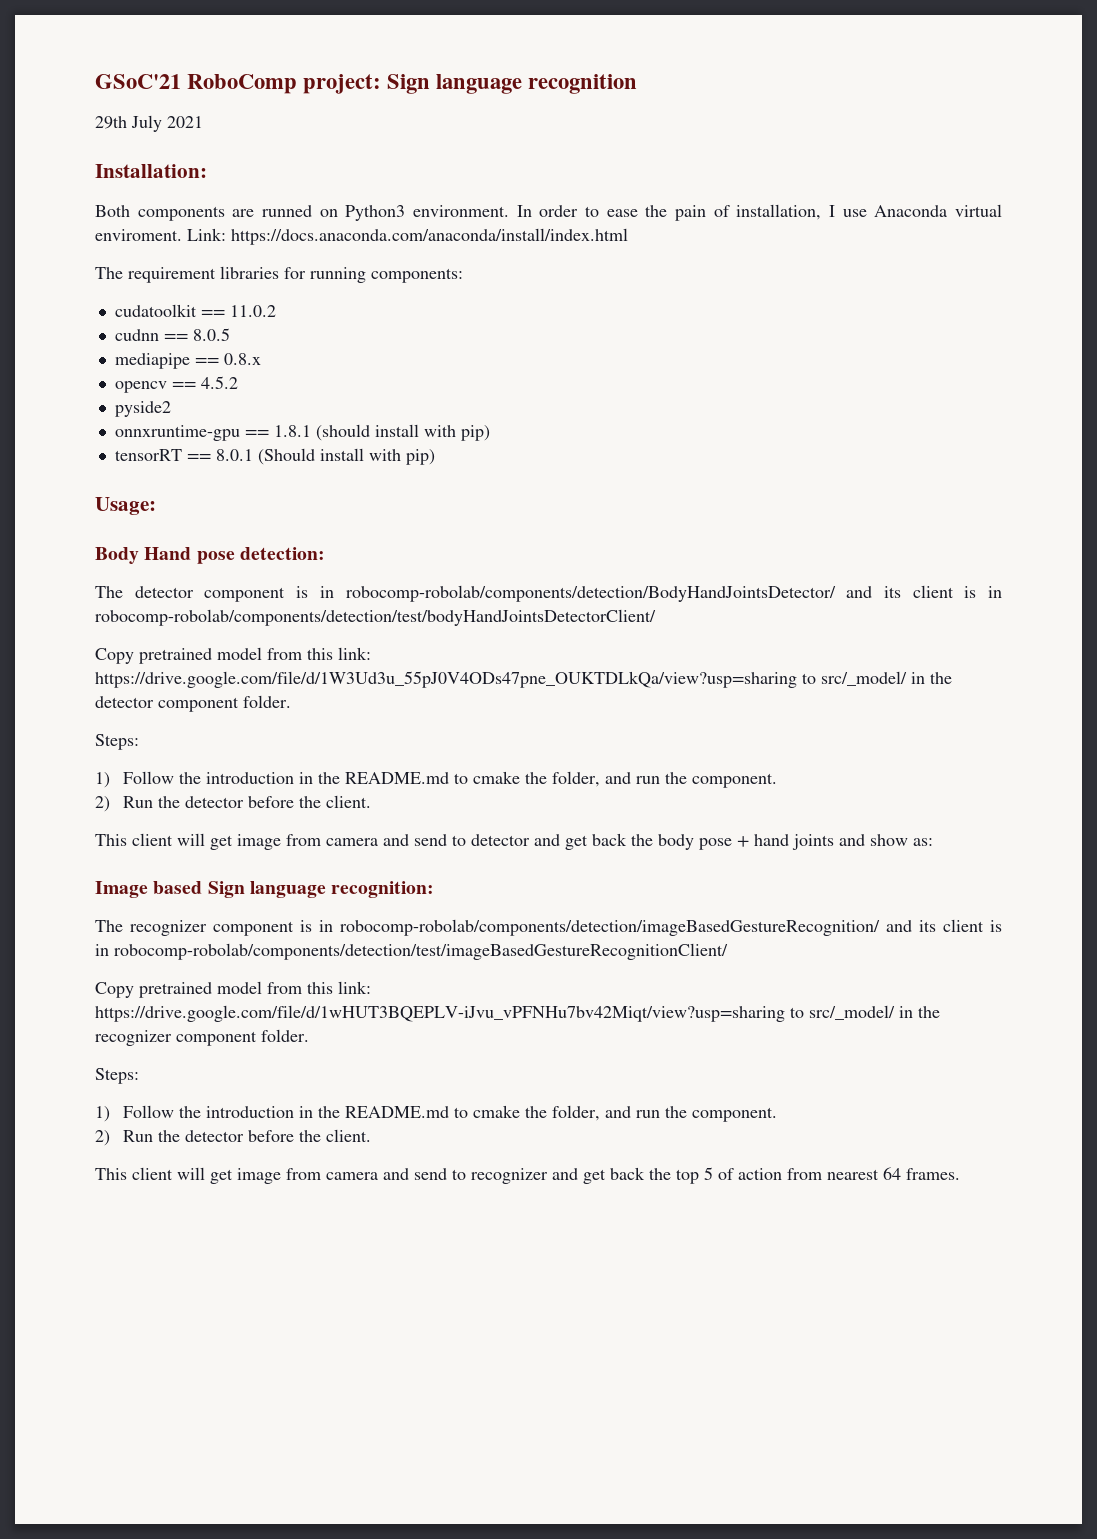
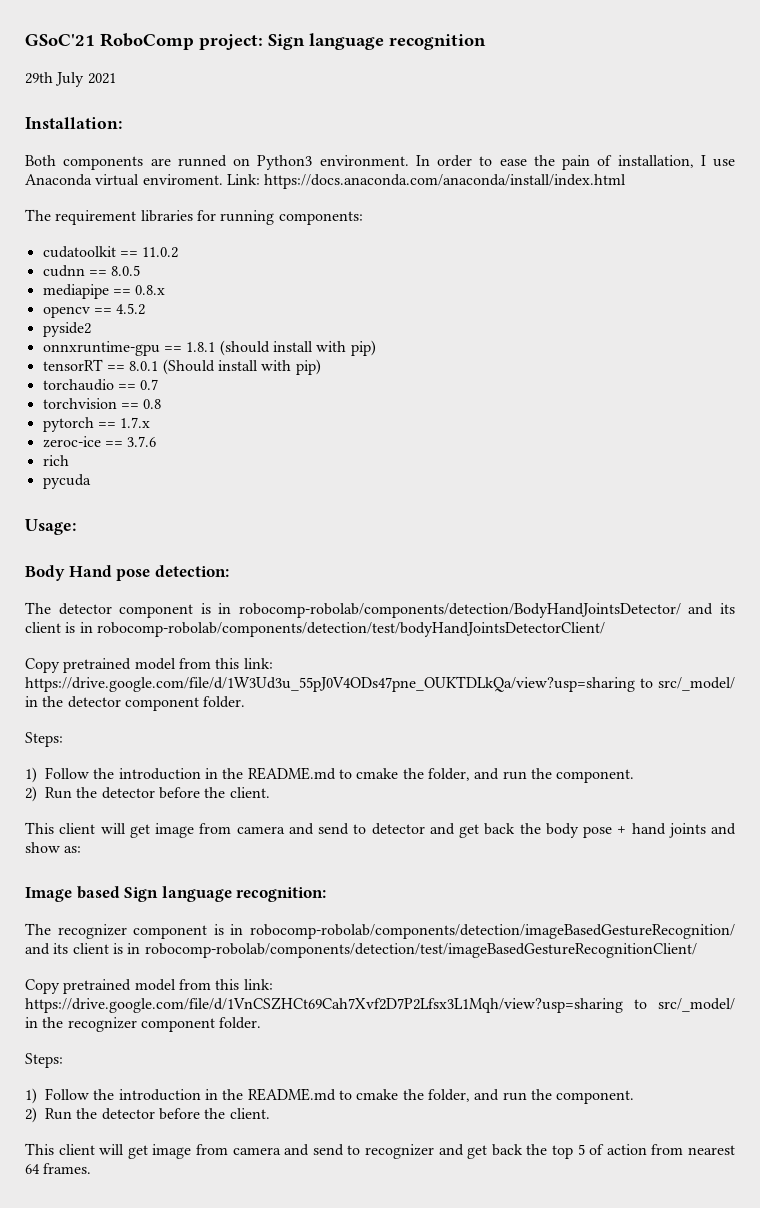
(435, 457) none -> [42,379,159,391] [42,398,162,409] [42,417,151,432] [42,436,157,448] [42,455,69,466] [42,474,91,489] // torchaudio == 0.7 // torchvision == 0.8 // pytorch == 1.7.x // zeroc-ice == 3.7.6 // rich // pycuda
[95,1005,785,1022] https://drive.google.com/file/d/1wHUT3BQEPLV-iJvu_vPFNHu7bv42Miqt/view?usp=sharing -> [25,997,623,1013] https://drive.google.com/file/d/1VnCSZHCt69Cah7Xvf2D7P2Lfsx3L1Mqh/view?usp=sharing

